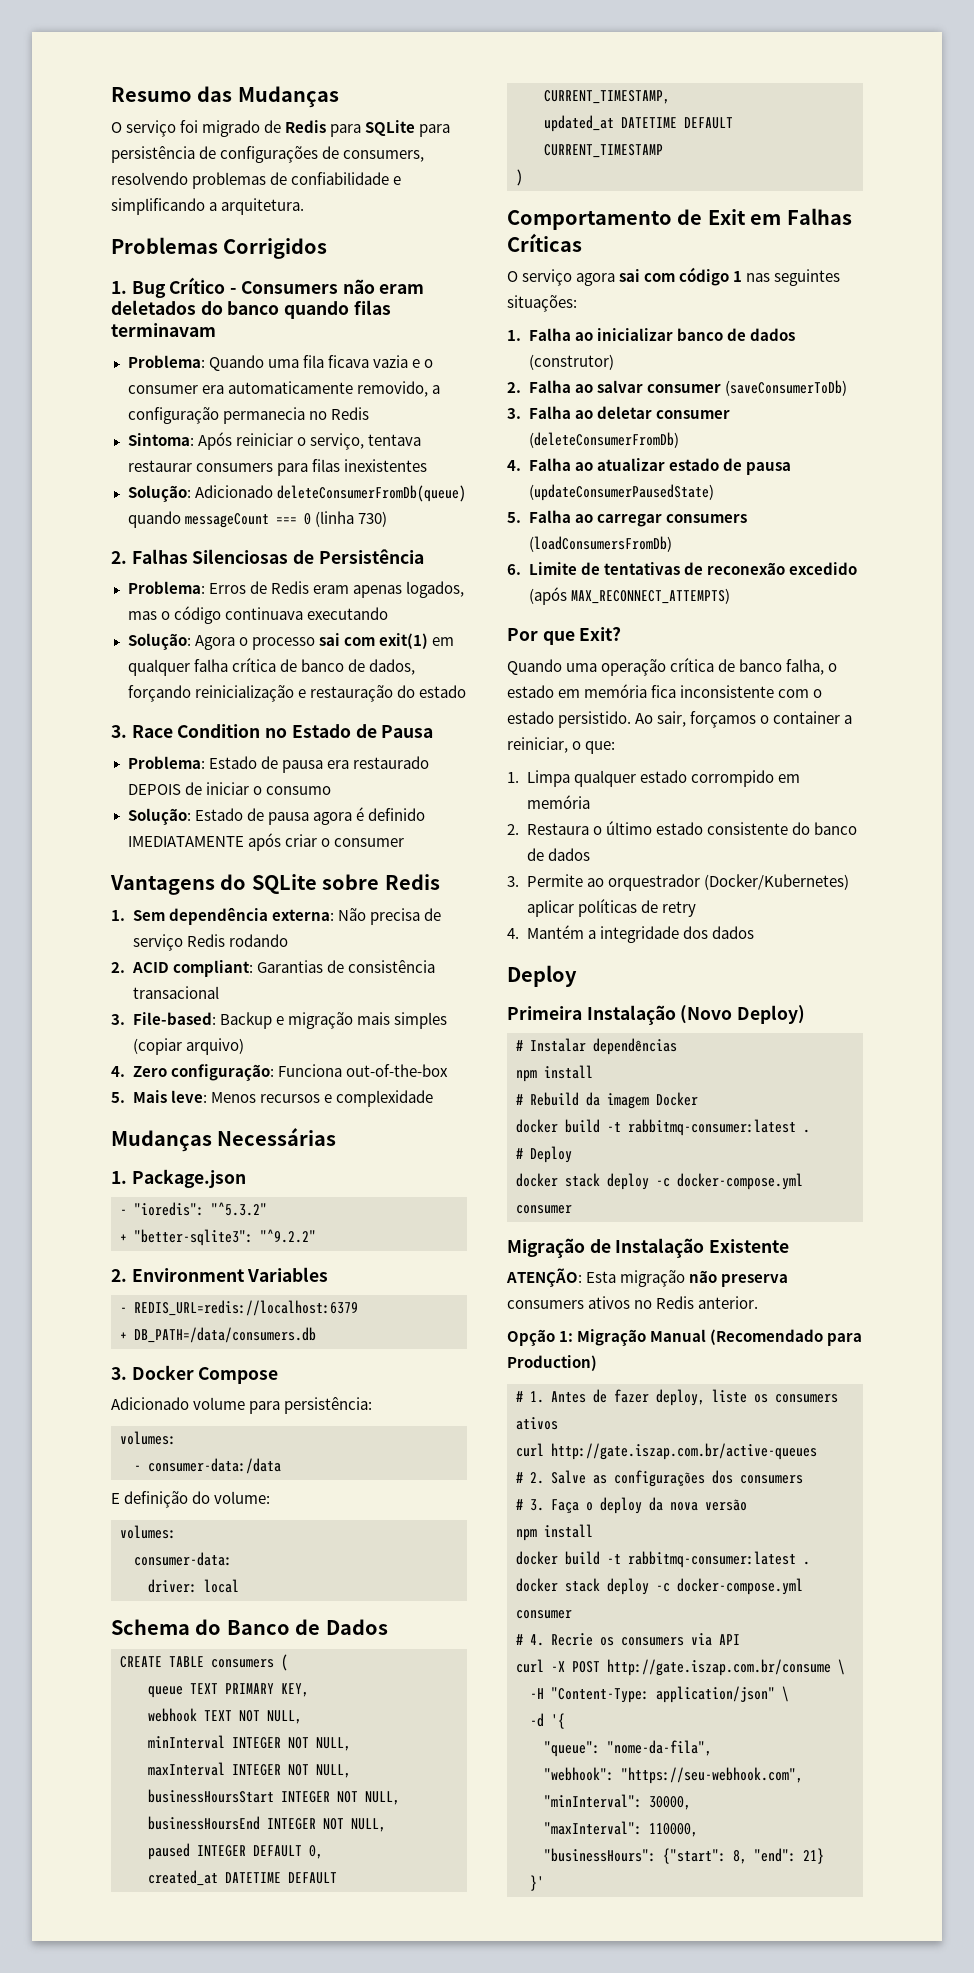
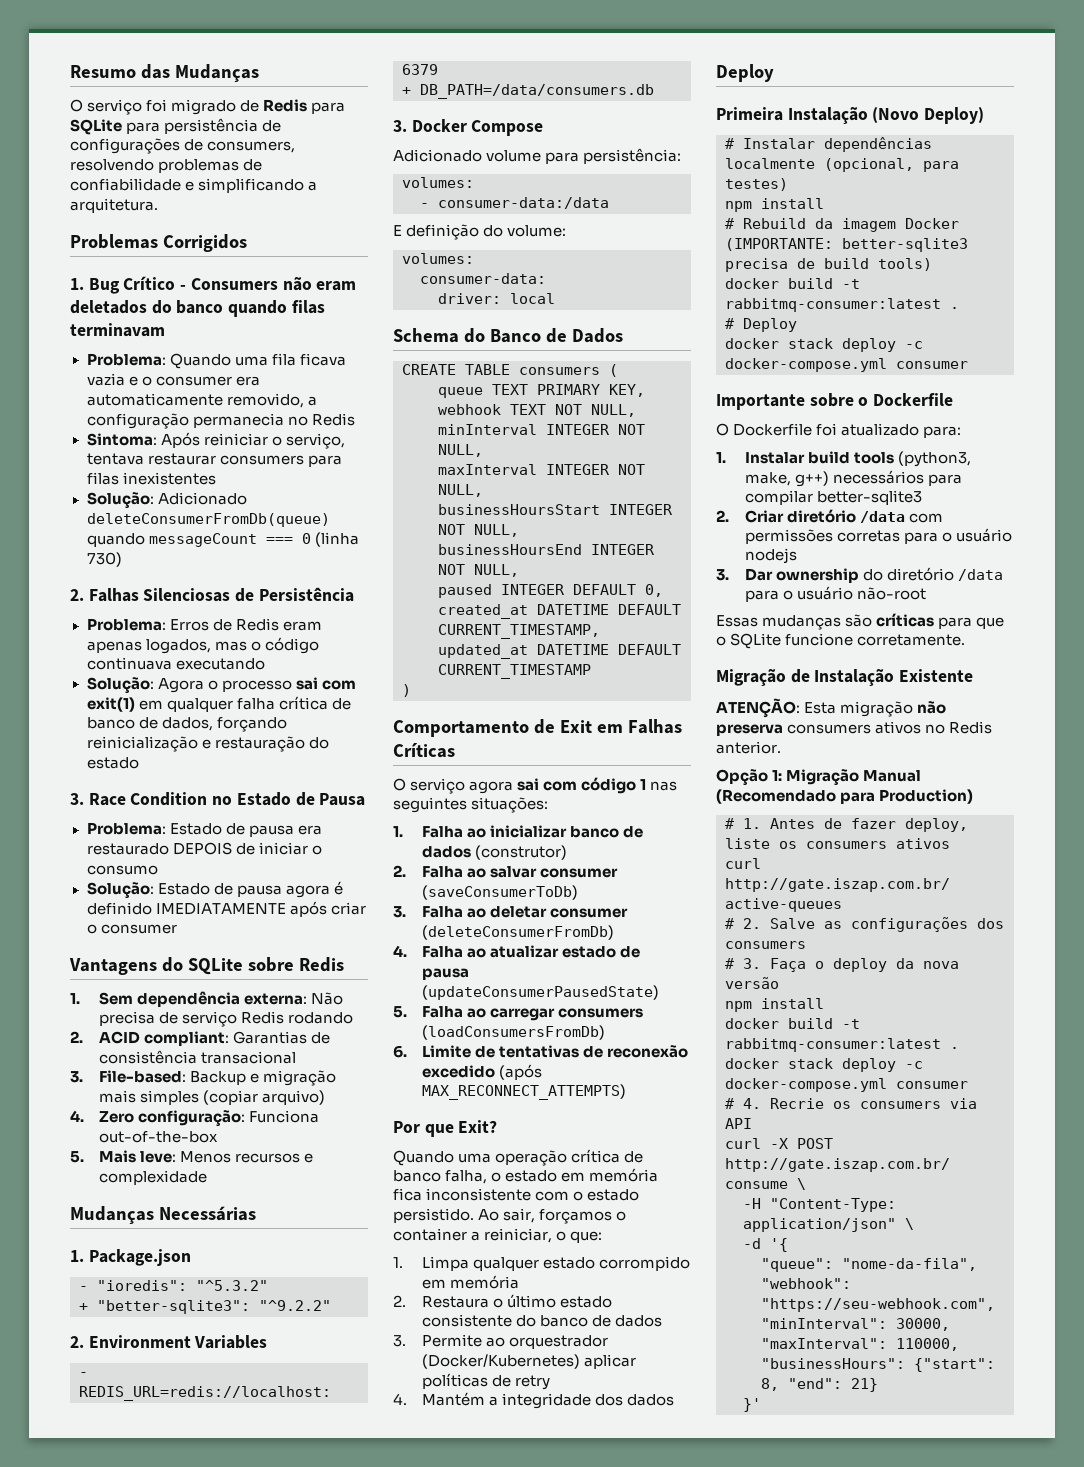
(677, 1046) none -> [725,158,959,172] [725,178,788,191] localmente (opcional, para testes)
(698, 1099) none -> [725,238,968,252] [725,258,932,272] (IMPORTANTE: better-sqlite3 precisa de build tools)
(572, 1209) none -> [716,393,954,410] [716,423,962,438] [716,451,972,467] [745,470,963,487] [745,490,923,505] [716,509,944,523] [745,528,1013,544] [745,548,798,564] [716,567,1004,583] [745,586,927,602] [716,613,1005,630] [716,633,966,649] // Importante sobre o Dockerfile // O Dockerfile foi atualizado para: // 1. Instalar build tools (python3, make, g++) necessários para compilar better-sqlite3 // 2. Criar diretório /data com permissões corretas para o usuário nodejs // 3. Dar ownership do diretório /data para o usuário não-root // Essas mudanças são críticas para que o SQLite funcione corretamente.

